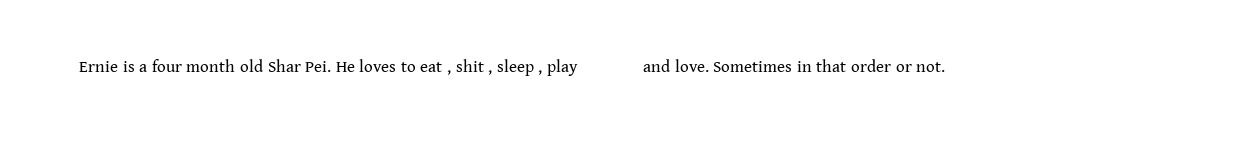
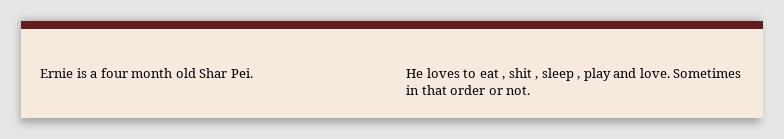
(332, 66) none -> (253, 73) //

